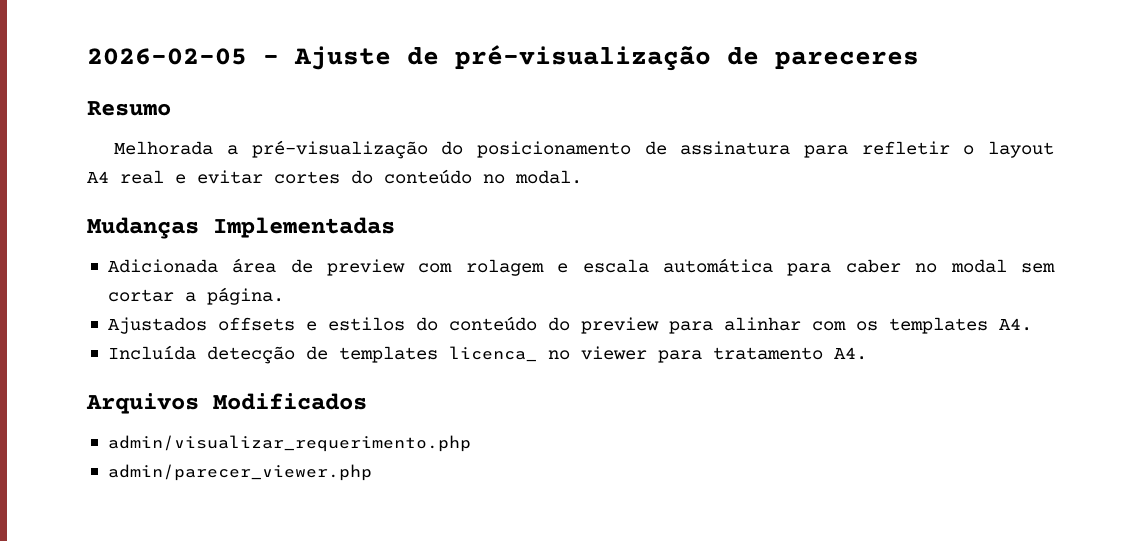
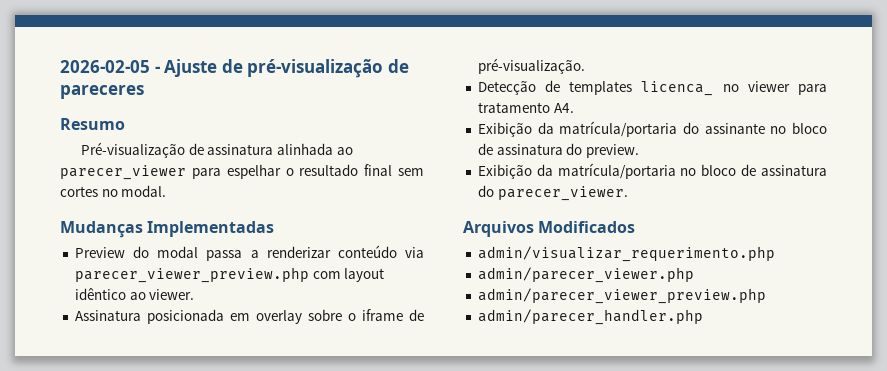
[114,140,1054,159] [87,169,582,184] [87,217,395,239] [107,258,1055,276] [107,287,284,305] [107,316,1032,334] [107,345,295,364] Melhorada a pré-visualização do posicionamento de assinatura para refletir o layout A4 real e evitar cortes do conteúdo no modal. // Mudanças Implementadas // Adicionada área de preview com rolagem e escala automática para caber no modal sem cortar a página. // Ajustados offsets e estilos do conteúdo do preview para alinhar com os templates A4. // Incluída detecção -> [81,142,353,158] [60,164,424,180] [60,185,167,197] [60,221,275,238] [74,245,424,261] [74,267,385,283] [74,288,195,300] [74,309,424,324] [477,58,585,74] [477,81,536,95] Pré-visualização de assinatura alinhada ao parecer_viewer para espelhar o resultado final sem cortes no modal. // Mudanças Implementadas // Preview do modal passa a renderizar conteúdo via parecer_viewer_preview.php com layout idêntico ao viewer. // Assinatura posicionada em overlay sobre o iframe de pré-visualização. // Detecção
(867, 353) none -> [477,121,827,137] [477,143,639,158] [477,163,827,179] [477,185,628,201] // Exibição da matrícula/portaria do assinante no bloco de assinatura do preview. // Exibição da matrícula/portaria no bloco de assinatura do parecer_viewer.
(372, 472) none -> [477,288,766,304] [477,309,703,325] // admin/parecer_viewer_preview.php // admin/parecer_handler.php

